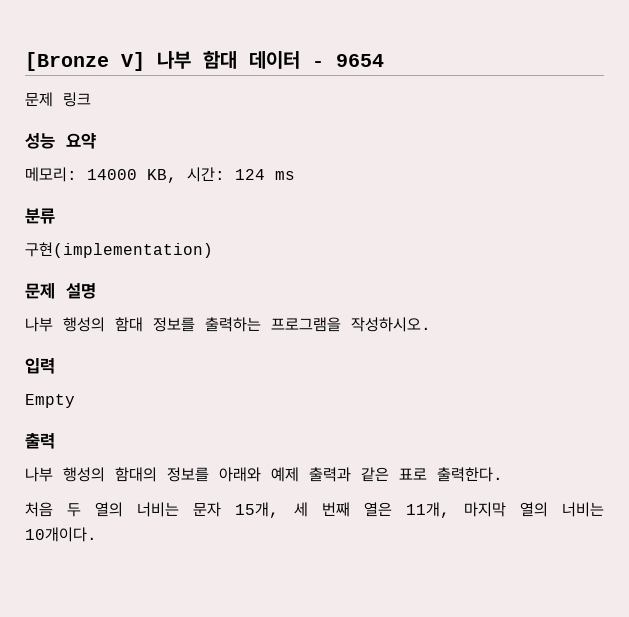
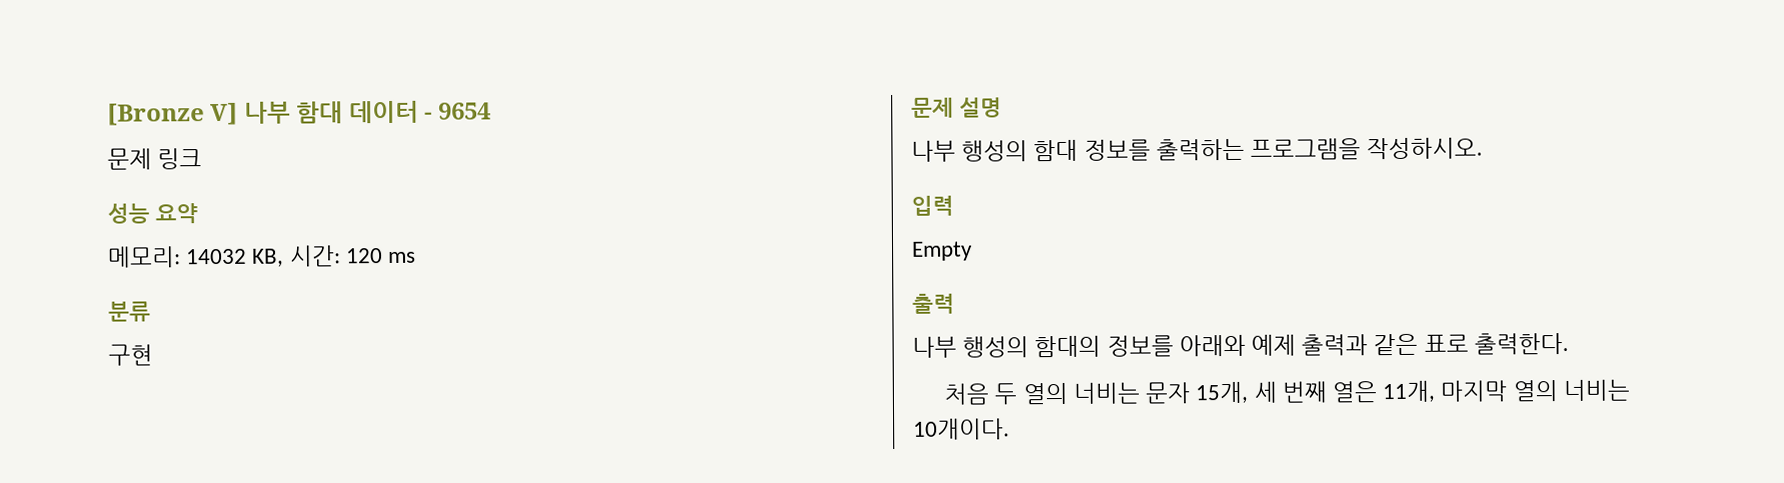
[87,169,137,180] 14000 -> [186,248,248,265] 14032
[235,169,265,180] 124 -> [345,248,383,264] 120
[25,242,213,258] 구현(implementation) -> [108,344,153,366] 구현

